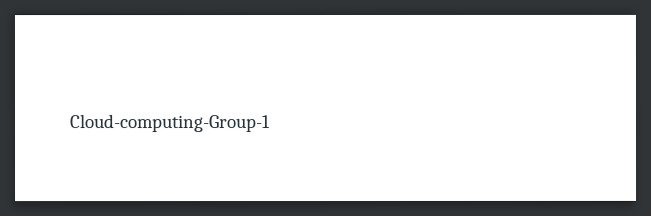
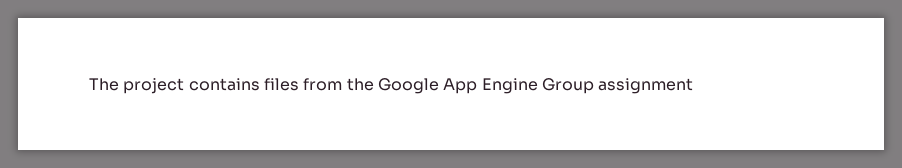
[70,114,271,133] Cloud-computing-Group-1 -> [89,78,694,94] The project contains files from the Google App Engine Group assignment

